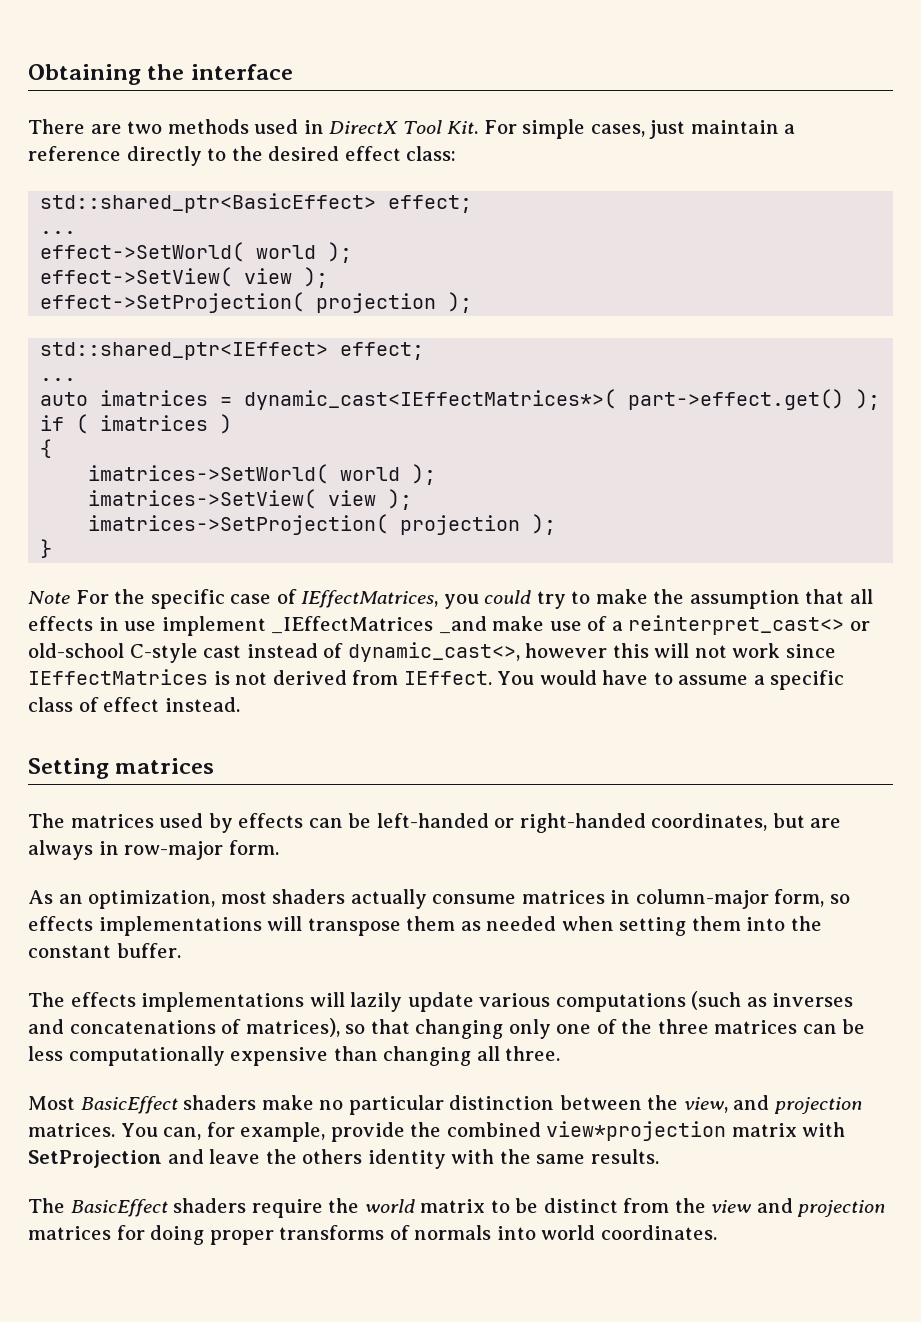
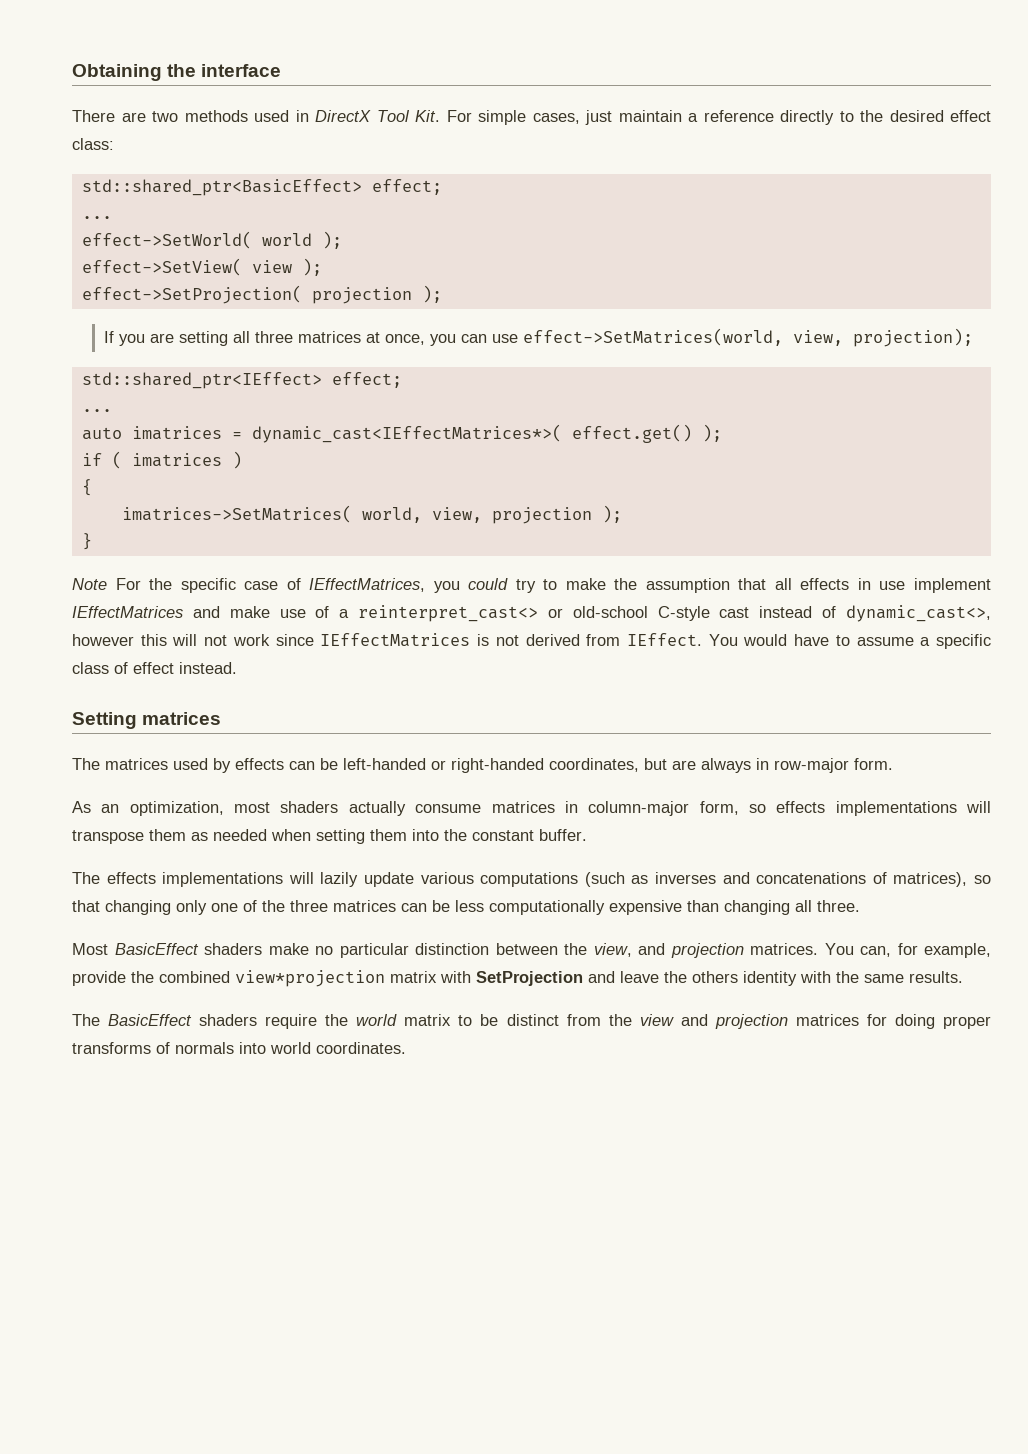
(473, 302) none -> [103,328,973,347] // If you are setting all three matrices at once, you can use effect->SetMatrices(world, view, projection);
[628,389,845,410] part->effect.get() -> [571,424,692,443] effect.get()
[88,464,437,485] [88,489,413,510] [88,514,389,535] imatrices->SetWorld( world ); // imatrices->SetView( view ); // imatrices->SetProjection( -> [121,505,482,523] imatrices->SetMatrices( world, view,
[271,616,487,634] _IEffectMatrices _and -> [72,606,220,618] IEffectMatrices and

